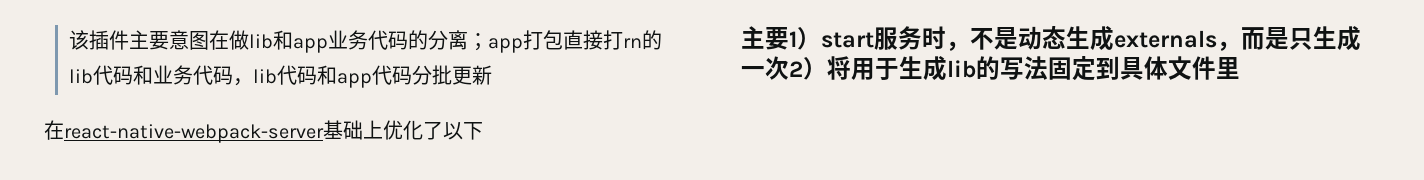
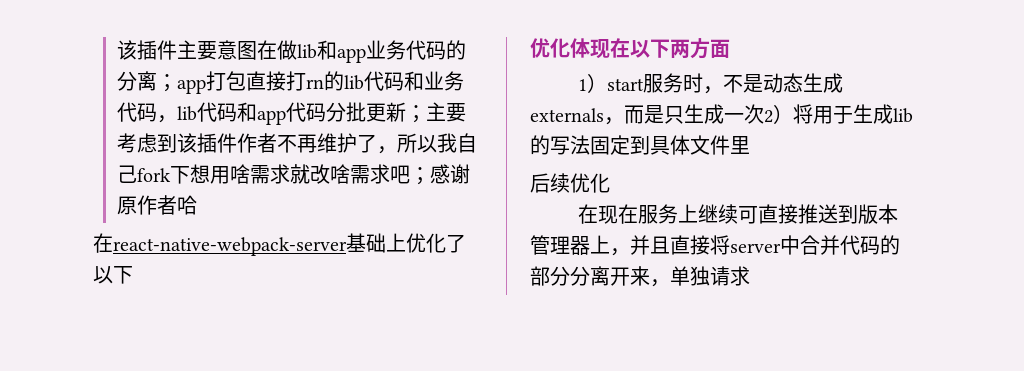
(492, 75) none -> [405,102,466,123] [116,133,477,154] [116,164,470,185] [116,195,197,215] ；主要考虑到该插件作者不再维护了，所以我自己fork下想用啥需求就改啥需求吧；感谢原作者哈
[741,26,789,50] 主要 -> [530,38,730,59] 优化体现在以下两方面 //
(1240, 68) none -> [530,173,610,193] [578,204,899,224] [530,235,900,256] [530,266,750,287] // 后续优化 // 在现在服务上继续可直接推送到版本管理器上，并且直接将server中合并代码的部分分离开来，单独请求

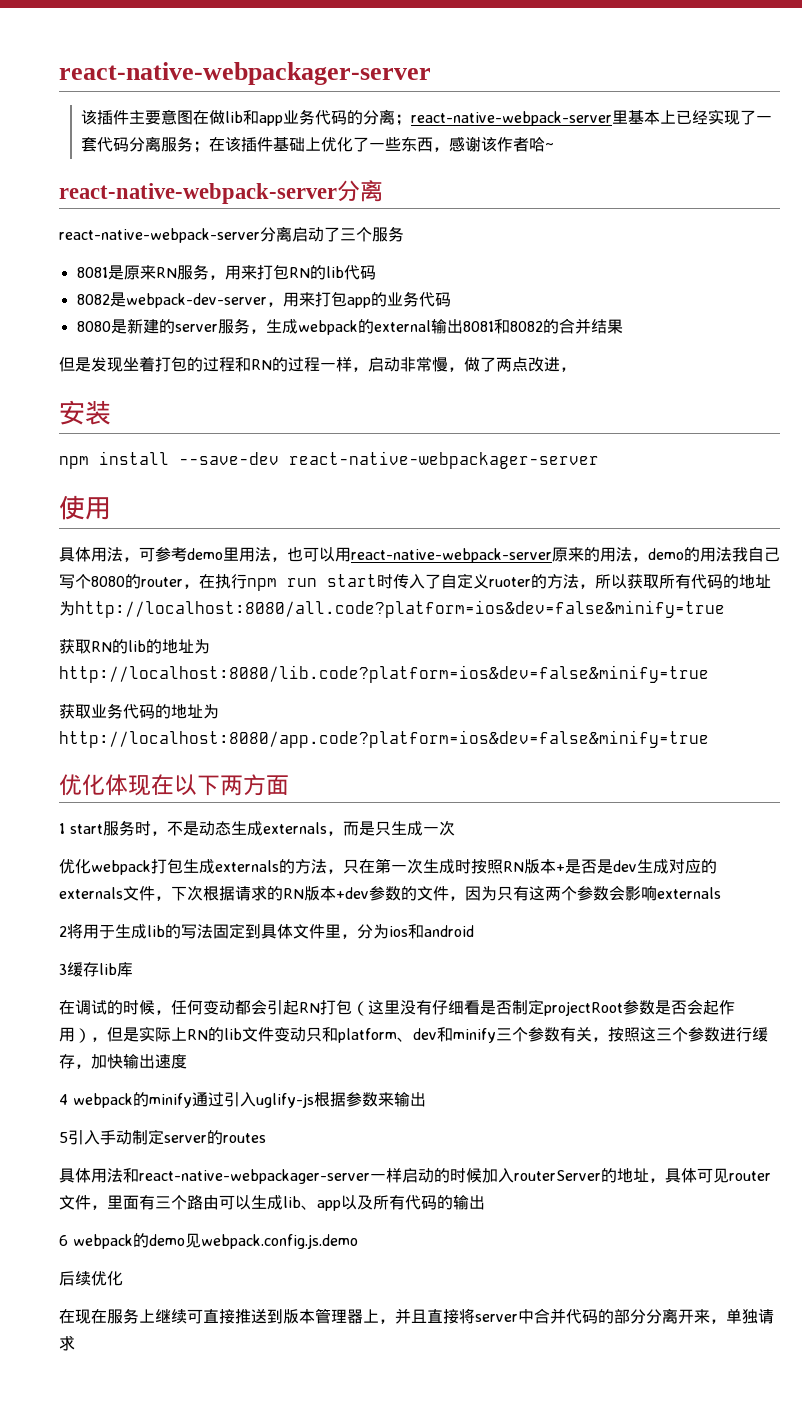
(116, 50) none -> [59,62,431,85] react-native-webpackager-server //
[176,71,464,94] [116,102,466,125] [116,133,477,154] [116,164,470,185] [116,195,197,215] [93,233,466,256] [93,266,133,284] app打包直接打rn的lib代码和业务代码，lib代码和app代码分批更新；主要考虑到该插件作者不再维护了，所以我自己fork下想用啥需求就改啥需求吧；感谢原作者哈 // 在react-native-webpack-server基础上优化了以下 -> [411,109,773,126] [81,136,555,153] [59,180,383,204] [59,226,404,243] [76,264,376,280] [76,291,451,308] [76,318,623,335] [59,356,576,372] [59,400,111,425] [59,451,599,469] [59,495,111,520] [59,547,780,563] [59,573,771,591] [59,600,725,618] [59,639,210,654] [59,665,709,683] [59,703,219,719] [59,730,709,748] react-native-webpack-server里基本上已经实现了一套代码分离服务；在该插件基础上优化了一些东西，感谢该作者哈~ // react-native-webpack-server分离 // react-native-webpack-server分离启动了三个服务 // 8081是原来RN服务，用来打包RN的lib代码 // 8082是webpack-dev-server，用来打包app的业务代码 // 8080是新建的server服务，生成webpack的external输出8081和8082的合并结果 // 但是发现坐着打包的过程和RN的过程一样，启动非常慢，做了两点改进， // 安装 // npm install --save-dev react-native-webpackager-server // 使用 // 具体用法，可参考demo里用法，也可以用react-native-webpack-server原来的用法，demo的用法我自己写个8080的router，在执行npm run start时传入了自定义ruoter的方法，所以获取所有代码的地址为http://localhost:8080/all.code?platform=ios&dev=false&minify=true // 获取RN的lib的地址为http://localhost:8080/lib.code?platform=ios&dev=false&minify=true // 获取业务代码的地址为http://localhost:8080/app.code?platform=ios&dev=false&minify=true
[587,73,608,93] ） -> (65, 828) none
[764,104,793,124] 2） -> [59,858,717,875] [59,885,721,901] [59,926,67,937] // 优化webpack打包生成externals的方法，只在第一次生成时按照RN版本+是否是dev生成对应的externals文件，下次根据请求的RN版本+dev参数的文件，因为只有这两个参数会影响externals // 2
(750, 145) none -> [341,924,474,939] [59,962,133,977] [59,999,735,1016] [59,1026,768,1043] [59,1054,187,1069] [59,1092,426,1108] [59,1129,266,1145] [59,1167,771,1184] [59,1195,485,1211] [59,1233,358,1249] ，分为ios和android // 3缓存lib库 // 在调试的时候，任何变动都会引起RN打包（这里没有仔细看是否制定projectRoot参数是否会起作用），但是实际上RN的lib文件变动只和platform、dev和minify三个参数有关，按照这三个参数进行缓存，加快输出速度 // 4 webpack的minify通过引入uglify-js根据参数来输出 // 5引入手动制定server的routes // 具体用法和react-native-webpackager-server一样启动的时候加入routerServer的地址，具体可见router文件，里面有三个路由可以生成lib、app以及所有代码的输出 // 6 webpack的demo见webpack.config.js.demo

